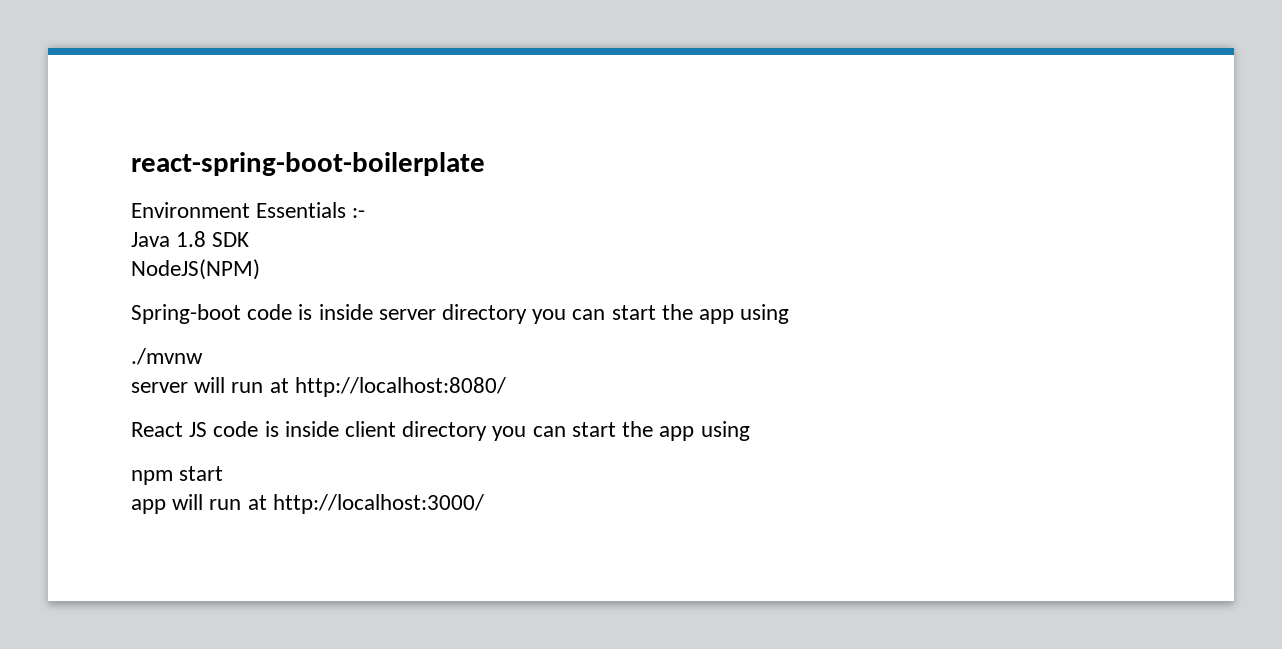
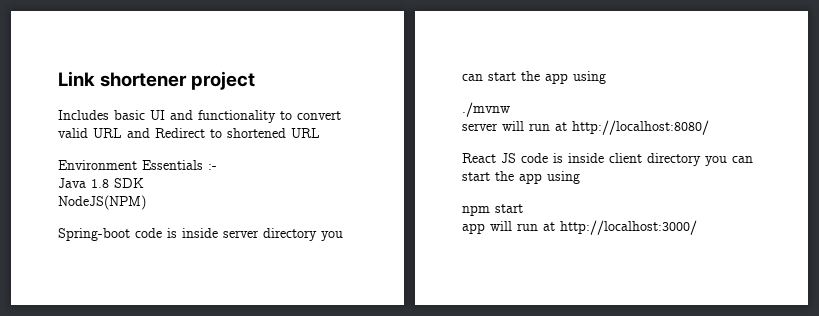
[131,152,485,176] react-spring-boot-boilerplate -> [58,71,256,90] [58,110,341,123] [58,128,320,138] Link shortener project // Includes basic UI and functionality to convert valid URL and Redirect to shortened URL

